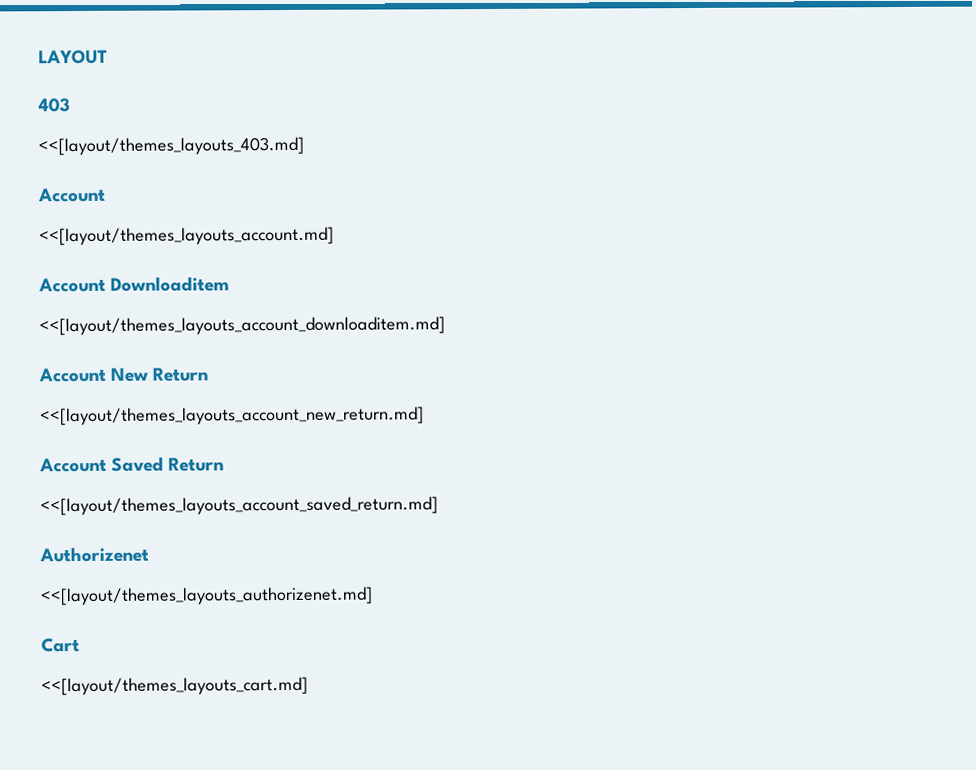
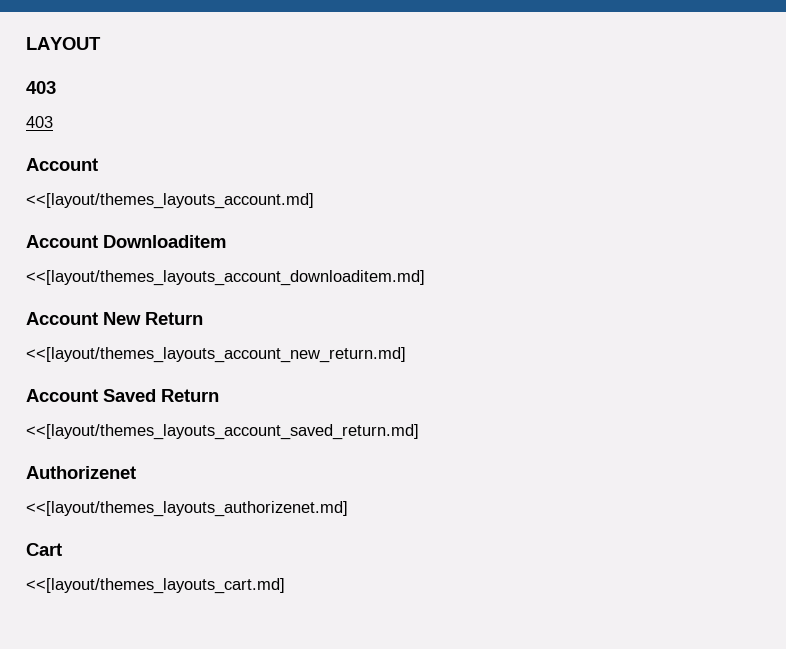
[38,136,304,156] <<[layout/themes_layouts_403.md] -> [26,116,53,128] 403

